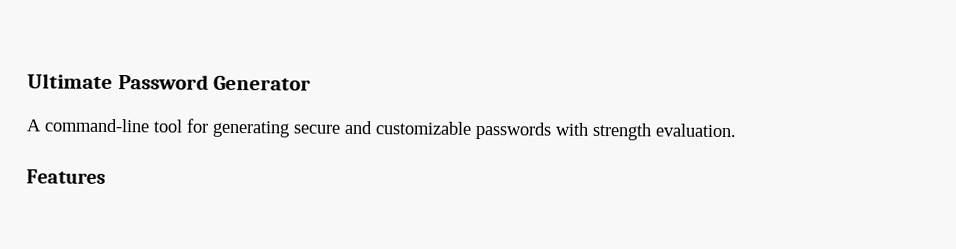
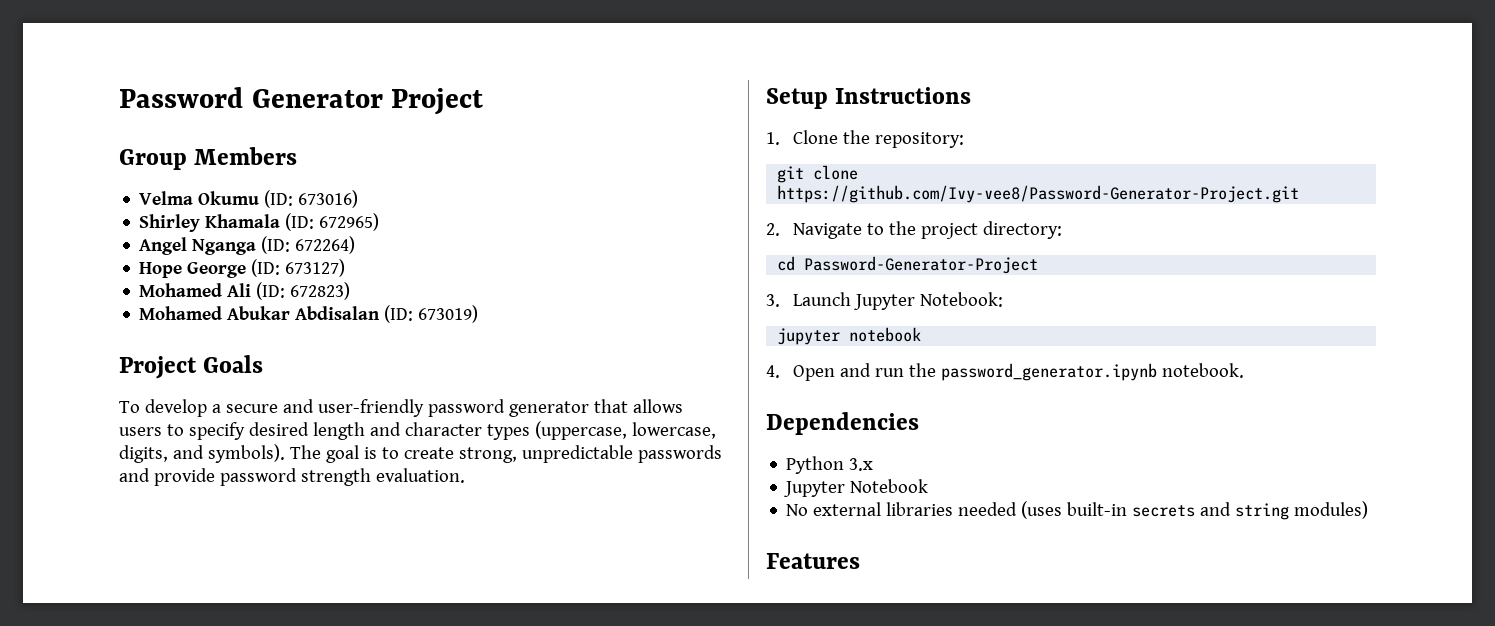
[27,73,113,89] Ultimate -> (119, 97) none
[26,118,737,141] // A command-line tool for generating secure and customizable passwords with strength evaluation. -> [391,88,484,115] [119,147,298,170] [139,190,359,208] [139,213,380,232] [139,236,356,255] [139,259,346,278] [139,282,351,300] [139,305,479,323] [119,355,264,379] [119,399,683,417] [119,421,716,440] [119,444,722,463] [119,468,465,486] [766,87,972,109] [766,130,965,148] [777,165,859,183] [777,185,1300,203] [766,221,1063,239] [777,256,1039,274] [766,292,1004,310] [777,327,922,345] [766,363,1245,381] [766,412,919,435] [786,456,874,474] [784,479,929,497] [786,501,1369,520] Project // Group Members // Velma Okumu (ID: 673016) // Shirley Khamala (ID: 672965) // Angel Nganga (ID: 672264) // Hope George (ID: 673127) // Mohamed Ali (ID: 672823) // Mohamed Abukar Abdisalan (ID: 673019) // Project Goals // To develop a secure and user-friendly password generator that allows users to specify desired length and character types (uppercase, lowercase, digits, and symbols). The goal is to create strong, unpredictable passwords and provide password strength evaluation. // Setup Instructions // 1. Clone the repository: // git clone https://github.com/Ivy-vee8/Password-Generator-Project.git // 2. Navigate to the project directory: // cd Password-Generator-Project // 3. Launch Jupyter Notebook: // jupyter notebook // 4. Open and run the password_generator.ipynb notebook. // Dependencies // Python 3.x // Jupyter Notebook // No external libraries needed (uses built-in secrets and string modules)

